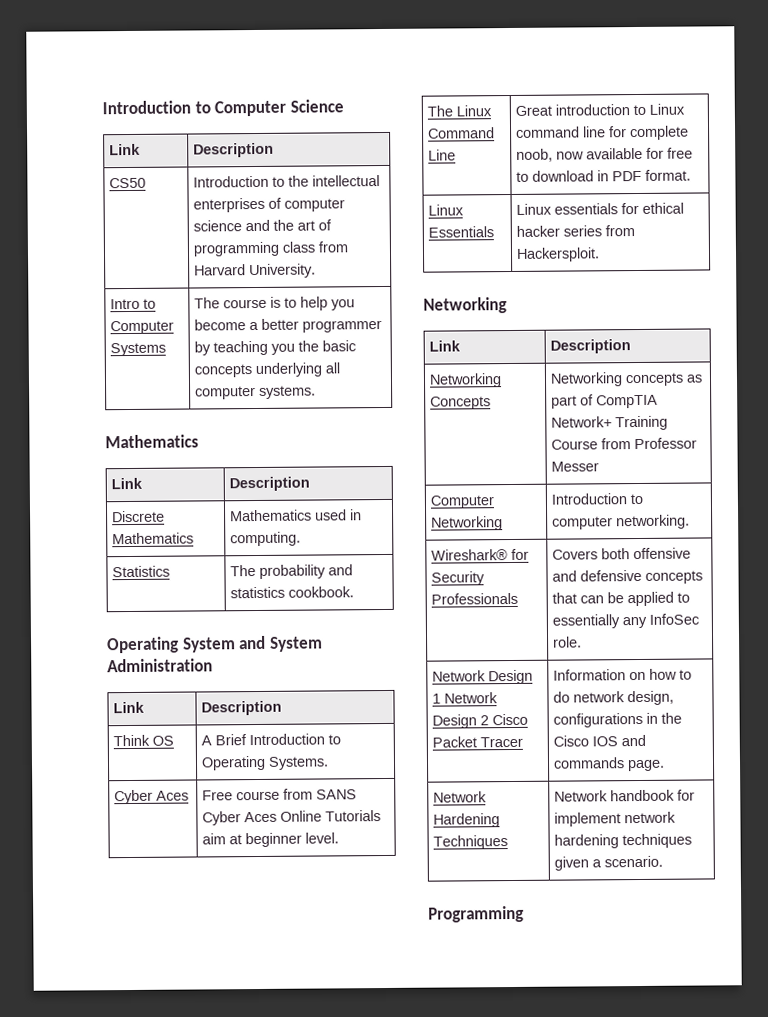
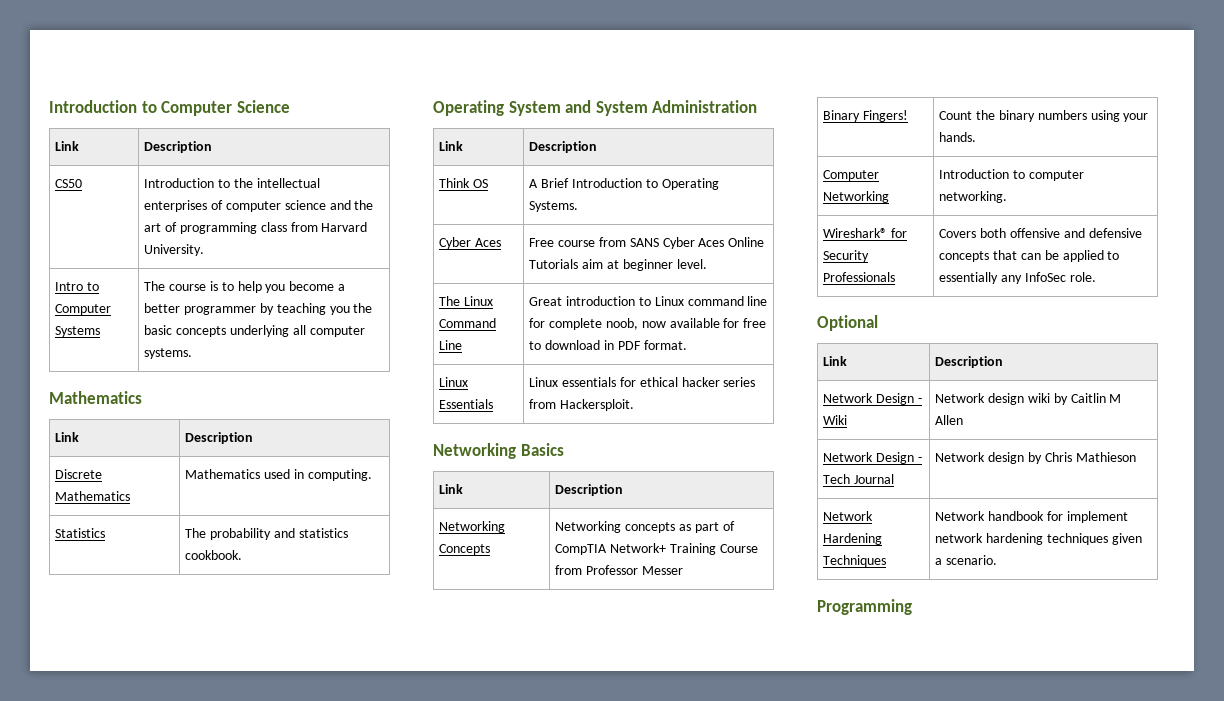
(507, 305) none -> [520,443,564,456] Basics
(599, 466) none -> [823,110,909,122] [939,110,1149,122] [939,132,977,142] // Binary Fingers! | Count the binary numbers using your hands.
[431,669,533,685] [431,692,498,704] [431,713,528,729] [431,736,523,748] [552,668,692,681] [552,690,674,706] [552,712,682,728] [552,734,646,747] [552,757,665,772] // Network Design 1 Network Design 2 Cisco Packet Tracer | Information on how to do network design, configurations in the Cisco IOS and commands page. -> [817,315,878,331] [823,356,848,366] [935,356,1004,368] [823,393,923,405] [823,415,848,425] [935,393,1122,405] [935,415,964,425] [823,452,923,464] [823,474,895,484] [935,452,1136,464] // Optional // Link | Description // Network Design - Wiki | Network design wiki by Caitlin M Allen // Network Design - Tech Journal | Network design by Chris Mathieson

